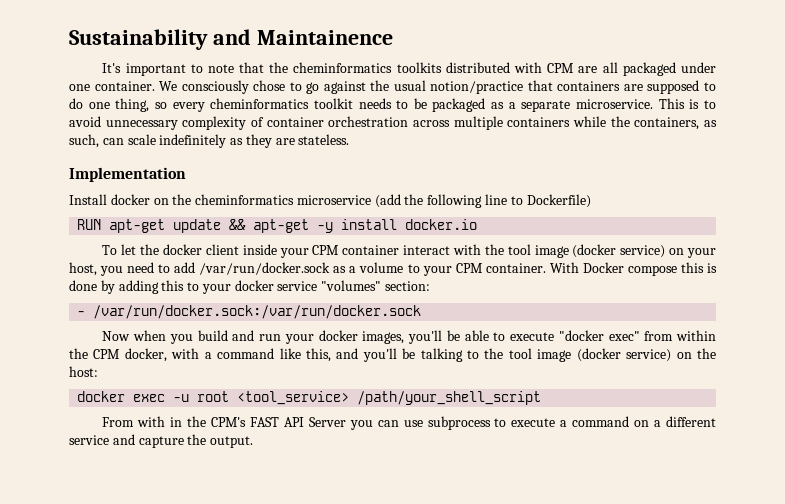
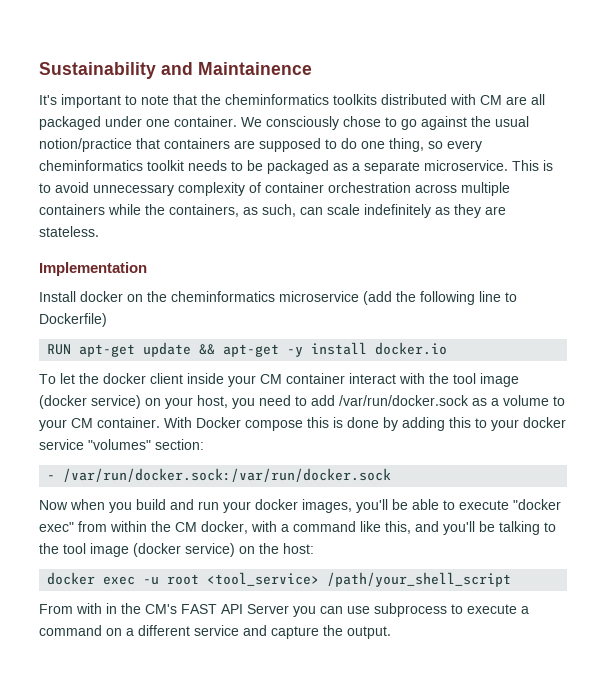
[547,63,575,73] CPM -> [480,95,502,105] CM
[312,245,340,255] CPM -> [260,374,282,384] CM
[455,263,483,273] CPM -> [71,418,93,428] CM
[93,349,121,359] CPM -> [175,522,197,532] CM
[211,417,247,427] CPM's -> [145,604,177,614] CM's

